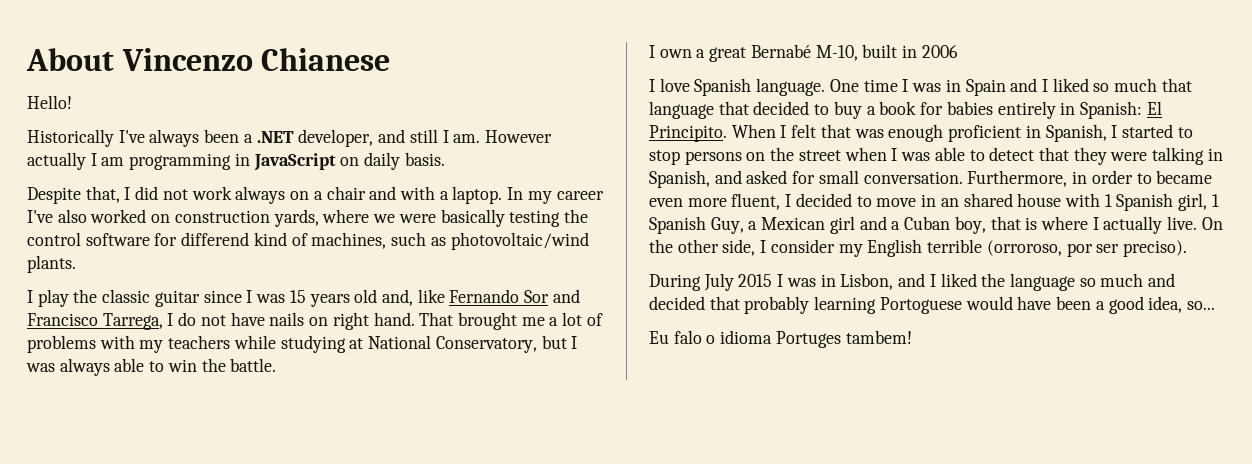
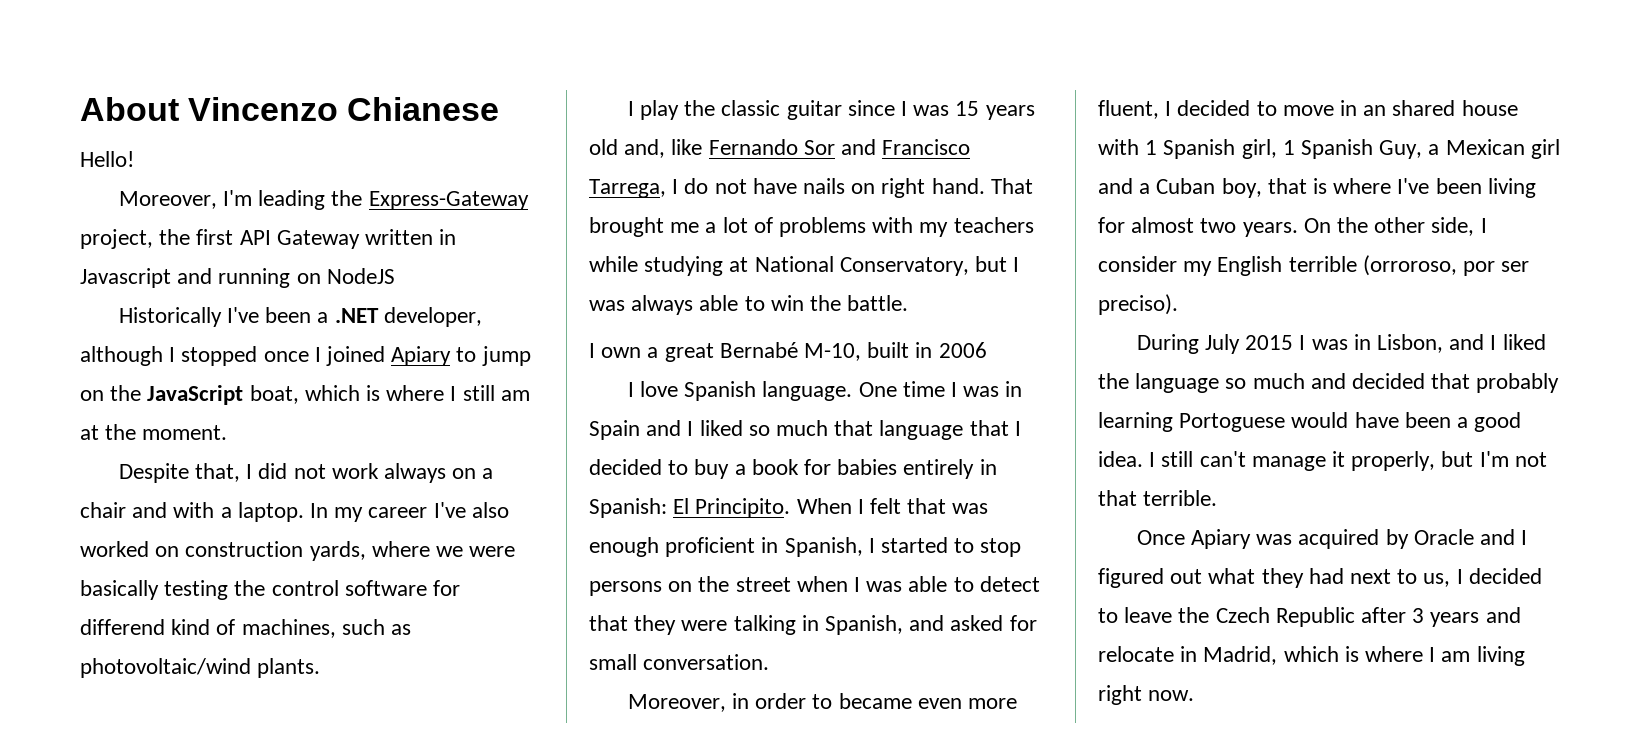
(72, 102) none -> [118,190,529,210] [80,229,457,249] [80,268,395,288] // Moreover, I'm leading the Express-Gateway project, the first API Gateway written in Javascript and running on NodeJS
[149,129,200,147] always -> (259, 315) none
[378,129,552,143] [27,152,445,171] and still I am. However actually I am programming in JavaScript on daily basis. -> [80,346,531,366] [80,385,530,405] [80,424,228,440] although I stopped once I joined Apiary to jump on the JavaScript boat, which is where I still am at the moment.
(749, 108) none -> [1014,421,1021,436] I
[967,170,1068,187] Furthermore, -> [627,694,726,712] // Moreover,
[1092,216,1198,234] I actually live. -> [1397,178,1536,198] [1098,217,1298,237] I've been living for almost two years.
[1148,296,1215,313] [649,330,912,348] idea, so... // Eu falo o idioma Portuges tambem! -> [1098,451,1547,471] [1098,490,1218,506] [1136,529,1528,549] [1098,568,1542,588] [1098,607,1521,627] [1098,646,1525,666] [1098,685,1195,705] idea. I still can't manage it properly, but I'm not that terrible. // Once Apiary was acquired by Oracle and I figured out what they had next to us, I decided to leave the Czech Republic after 3 years and relocate in Madrid, which is where I am living right now.

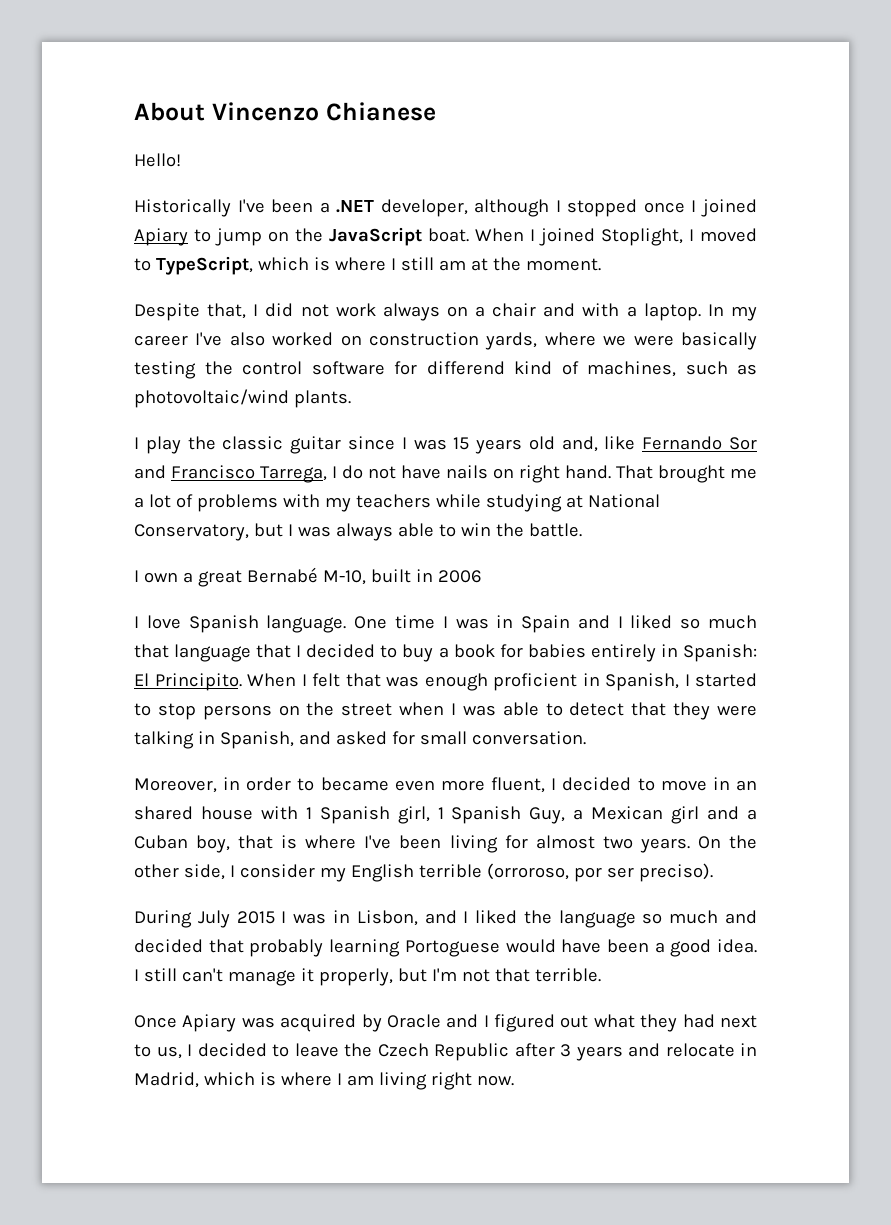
[118,190,529,210] [80,229,457,249] [80,268,395,288] // Moreover, I'm leading the Express-Gateway project, the first API Gateway written in Javascript and running on NodeJS -> (181, 160) none
[249,385,299,404] boat, -> [428,228,757,246] [134,256,253,275] boat. When I joined Stoplight, I moved to TypeScript,

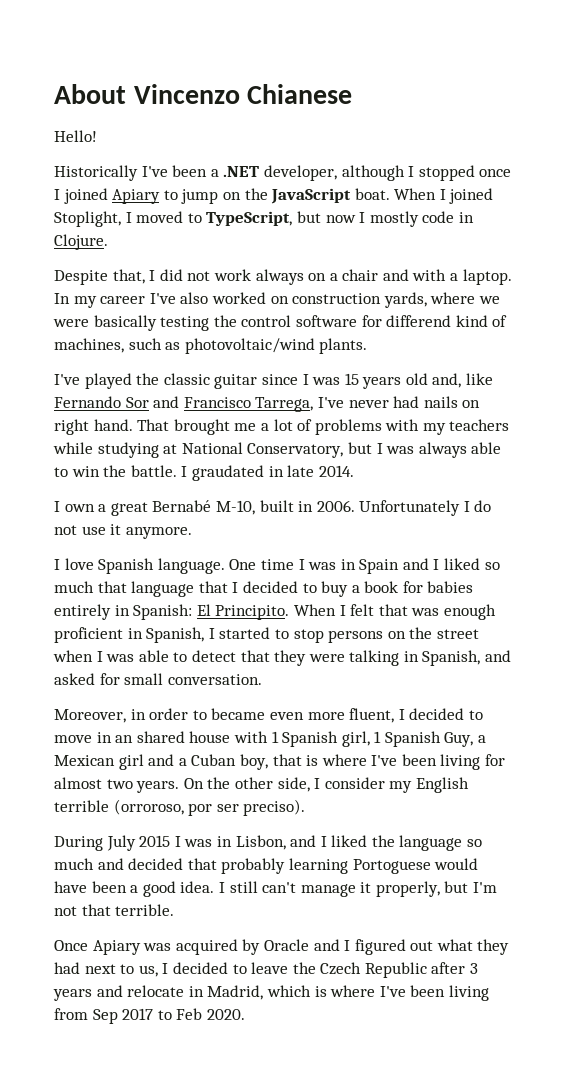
[257,257,601,271] which is where I still am at the moment. -> [296,211,474,227] [54,234,108,250] but now I mostly code in Clojure.
[134,436,181,454] I play -> [54,373,132,389] I've played
[332,465,441,479] I do not have -> [317,396,420,408] I've never had
(582, 530) none -> [181,465,354,481] I graudated in late 2014.
[437,570,482,583] 2006 -> [316,500,492,516] [54,524,192,539] 2006. Unfortunately I do not use it anymore.
[336,1072,514,1090] I am living right now. -> [379,985,489,1001] [54,1008,245,1024] I've been living from Sep 2017 to Feb 2020.

